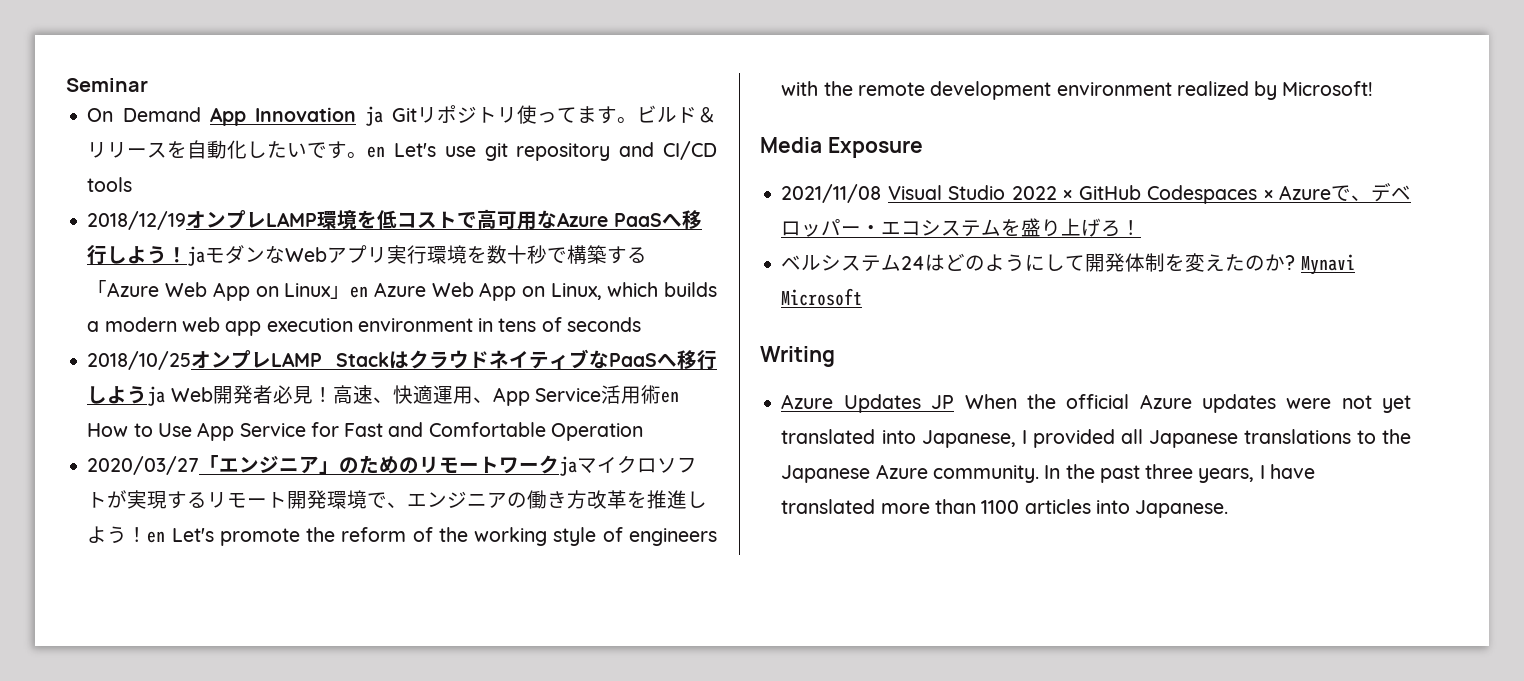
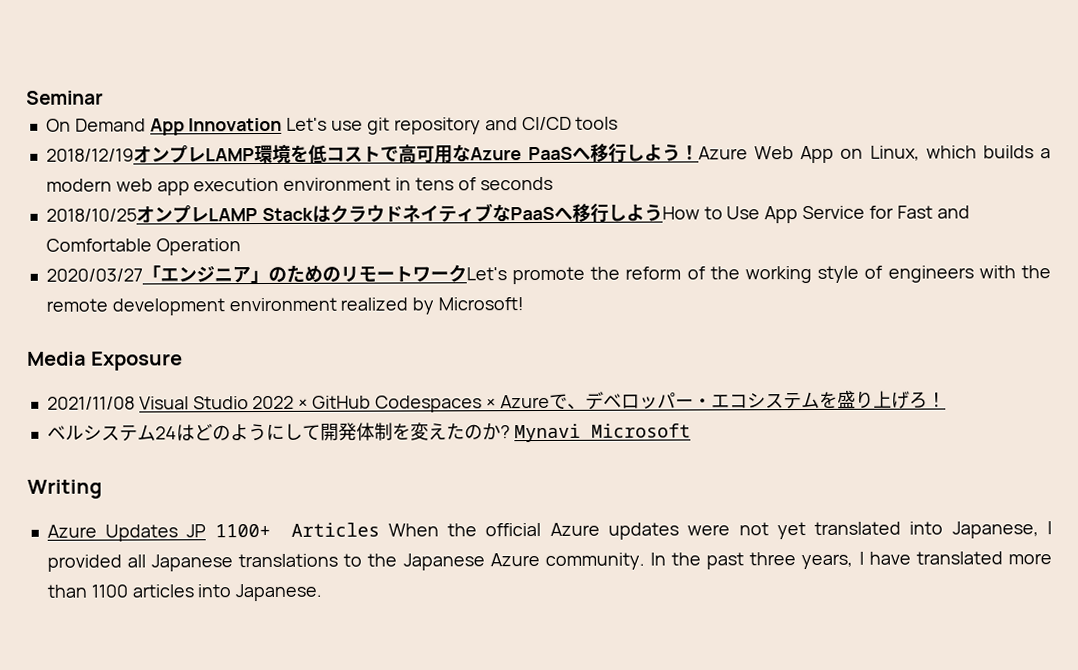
[364,105,717,126] [87,140,386,159] ja Gitリポジトリ使ってます。ビルド＆リリースを自動化したいです。en -> (283, 124) none
[187,245,648,266] [87,280,369,301] jaモダンなWebアプリ実行環境を数十秒で構築する「Azure Web App on Linux」en -> (699, 153) none
[147,385,679,406] ja Web開発者必見！高速、快適運用、App Service活用術en -> (663, 212) none
[559,455,698,476] [87,490,708,509] [87,526,166,544] jaマイクロソフトが実現するリモート開発環境で、エンジニアの働き方改革を推進しよう！en -> (467, 273) none
(955, 402) none -> [214,522,380,538] 1100+ Articles

